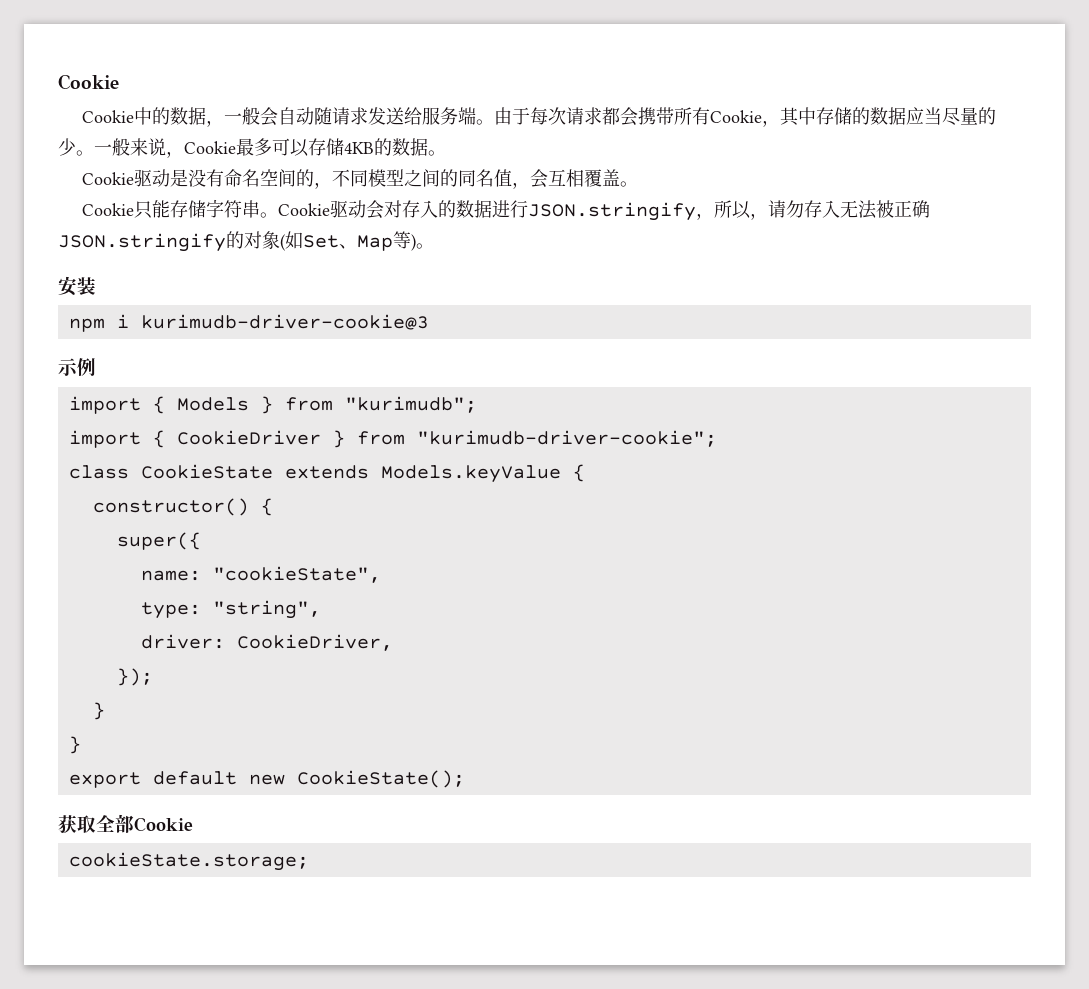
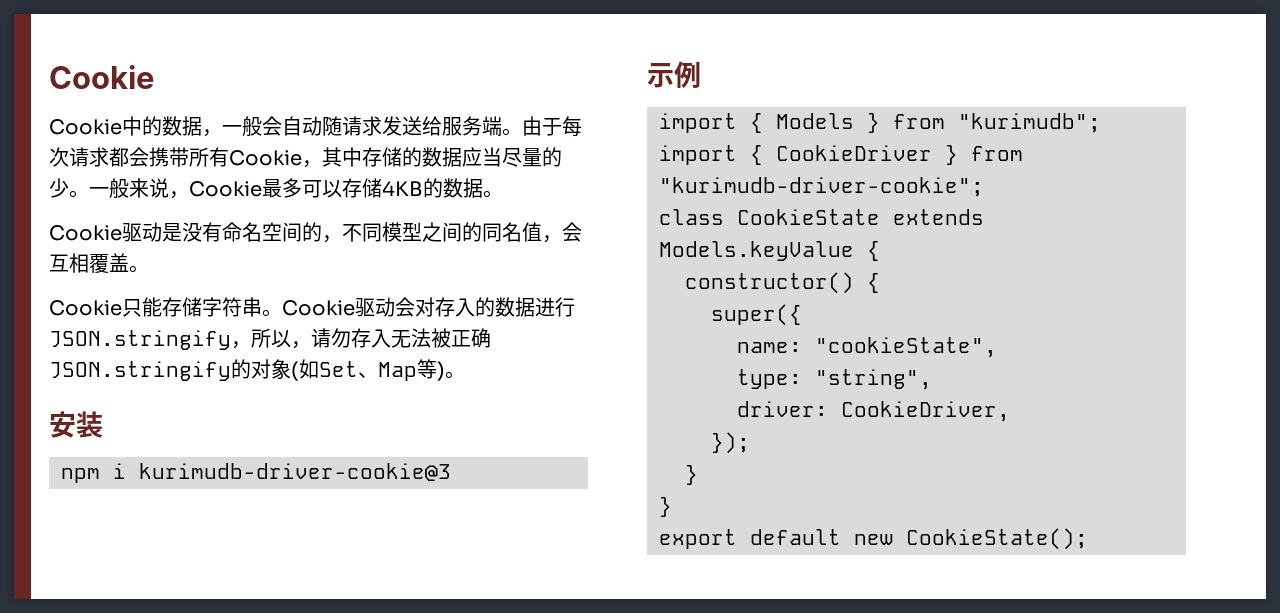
[58,814,193,833] [68,852,309,871] // 获取全部Cookie // cookieState.storage; -> (1088, 539) none

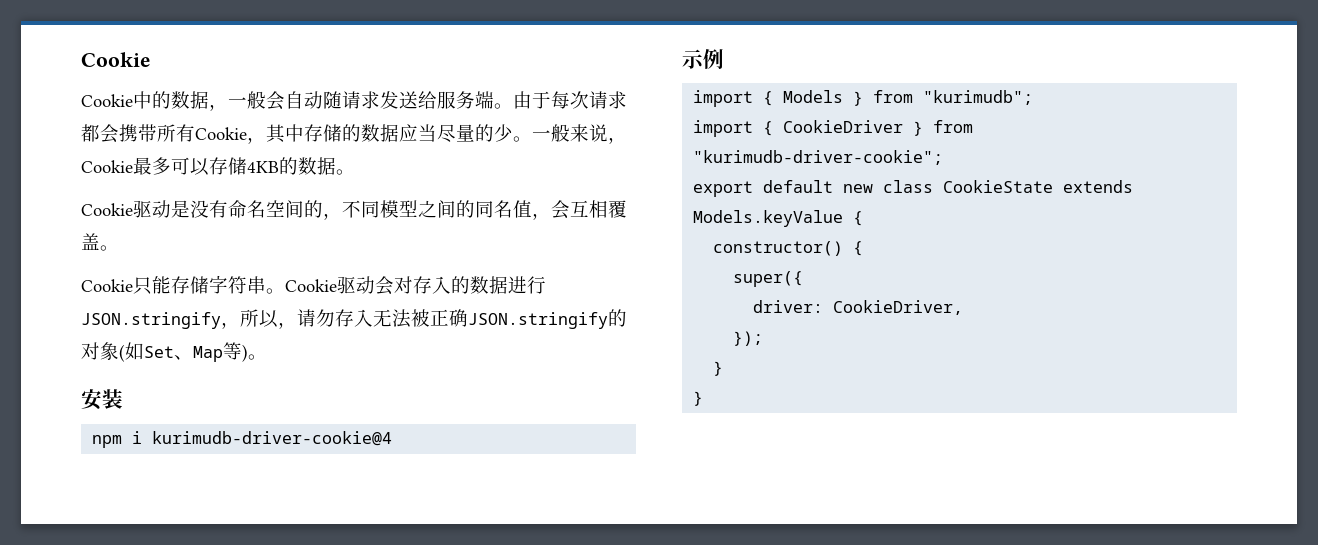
[139,463,451,481] kurimudb-driver-cookie@3 -> [152,431,393,446] kurimudb-driver-cookie@4
(984, 187) none -> [693,180,874,197] export default new
[737,337,997,358] [737,369,932,390] // name: "cookieState", // type: "string", -> (804, 279) none
[659,528,1088,550] // export default new CookieState(); -> (704, 398) none

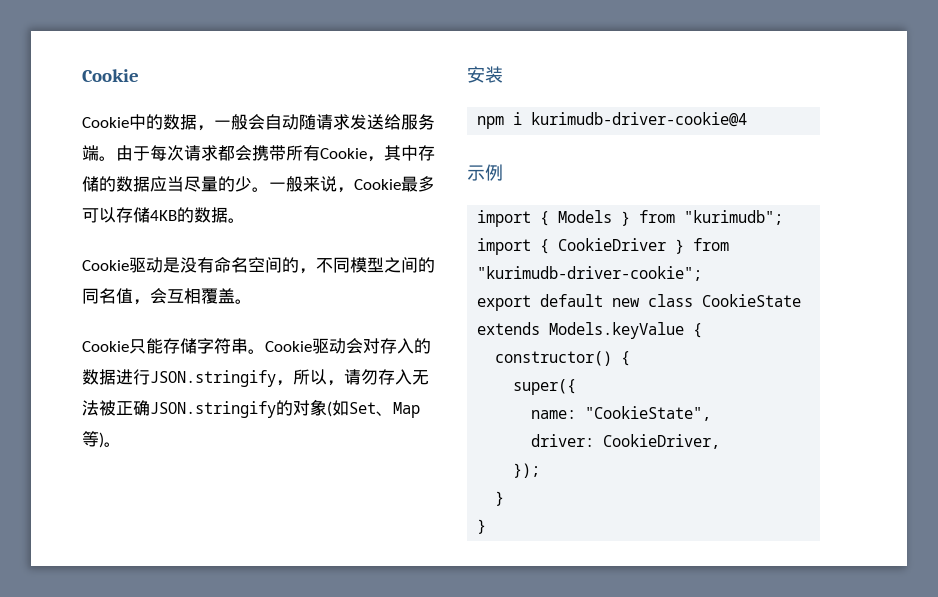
(804, 279) none -> [531,406,712,421] // name: "CookieState",

